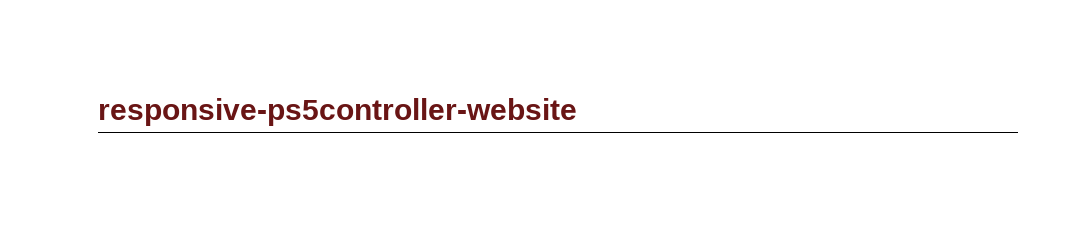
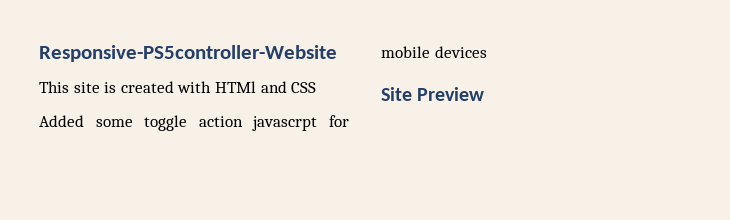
[98,98,577,126] responsive-ps5controller-website -> [39,45,337,62] [39,81,317,93] [39,115,349,131] [381,46,487,58] [381,87,485,101] Responsive-PS5controller-Website // This site is created with HTMl and CSS // Added some toggle action javascrpt for mobile devices // Site Preview

